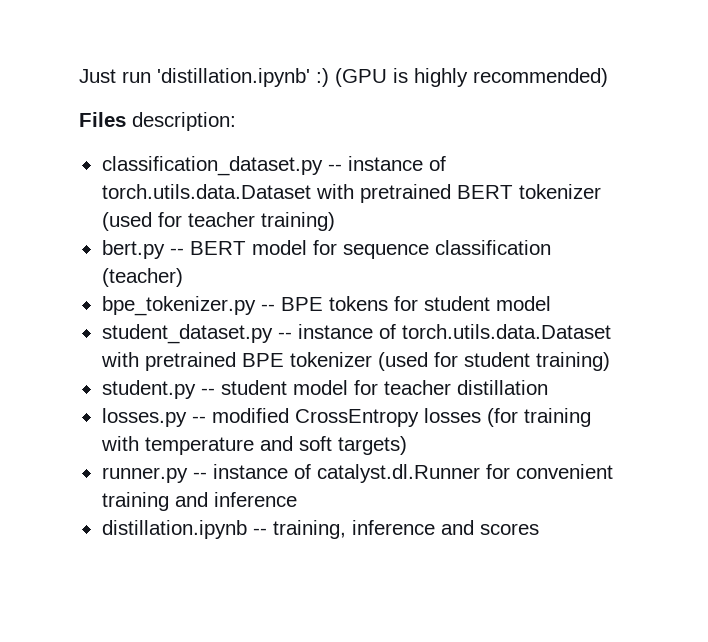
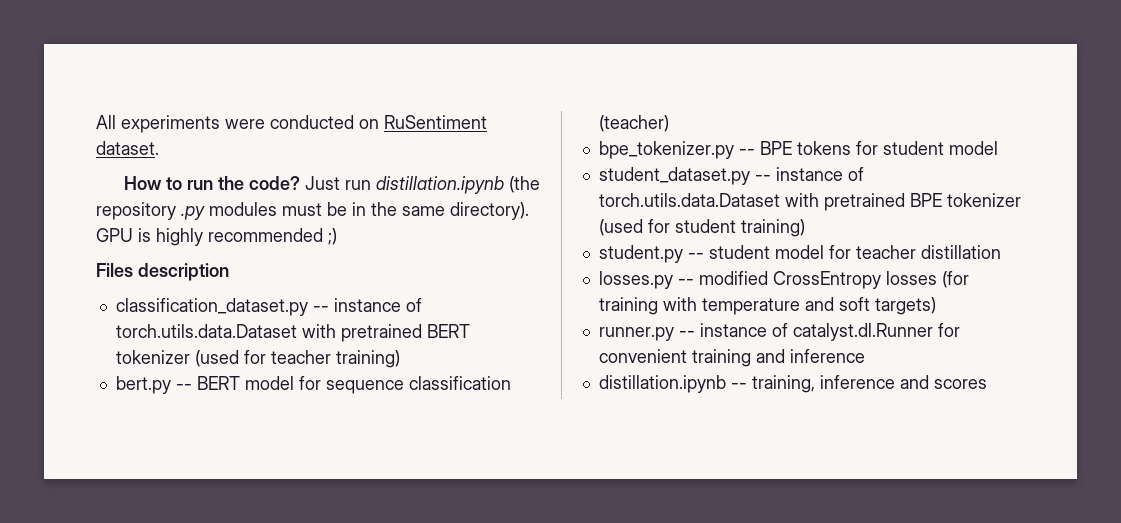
[79,68,608,87] Just run 'distillation.ipynb' :) (GPU is highly recommended) -> [96,115,487,133] [96,141,159,155] [123,176,540,194] [96,202,529,220] [96,228,337,246] All experiments were conducted on RuSentiment dataset. // How to run the code? Just run distillation.ipynb (the repository .py modules must be in the same directory). GPU is highly recommended ;)
[132,112,236,131] description: -> [138,263,229,281] description

